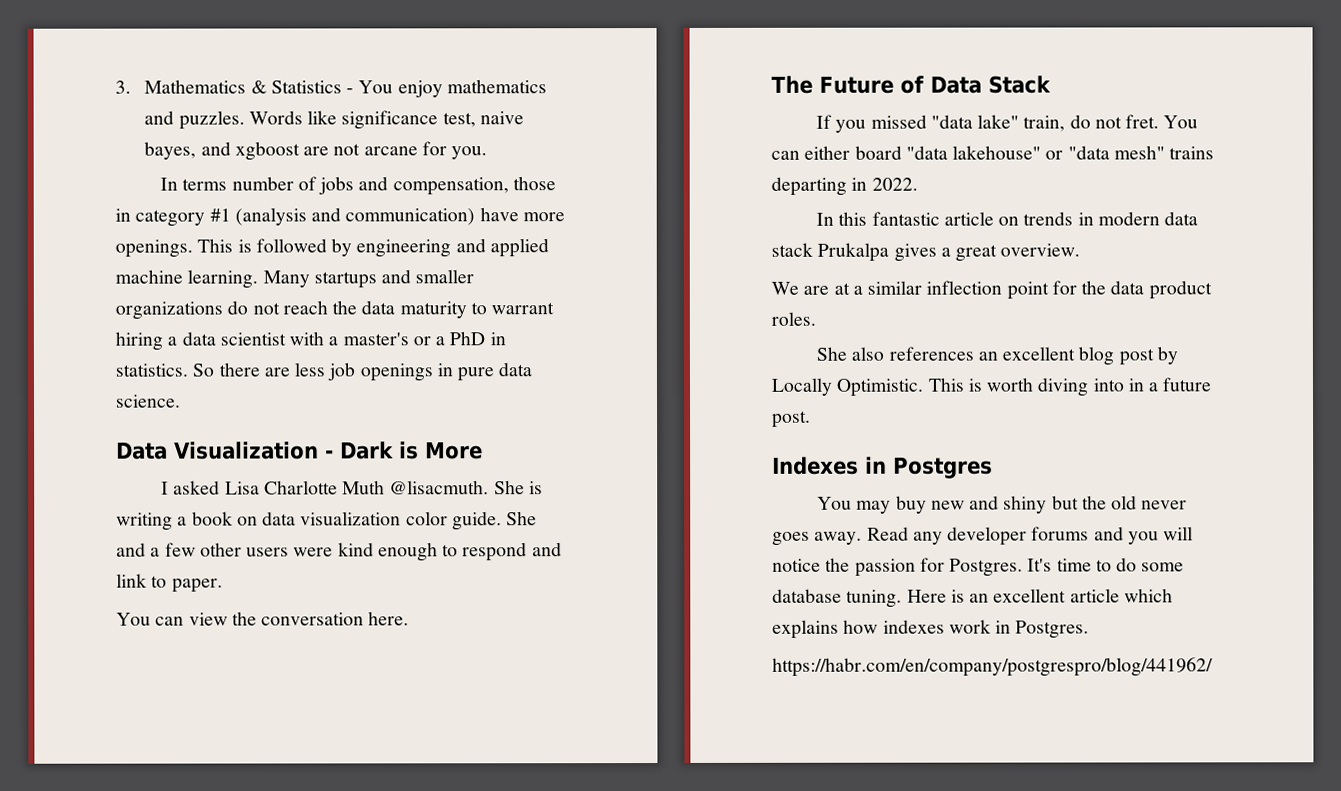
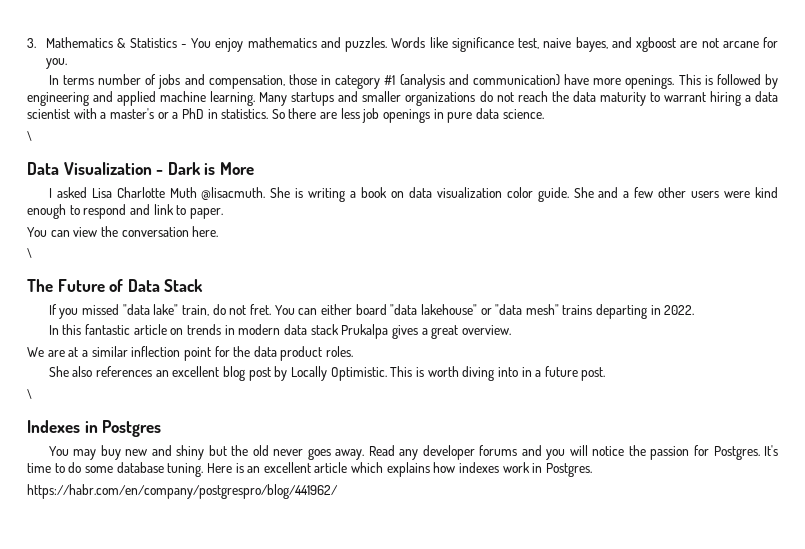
(181, 401) none -> [27,131,32,141] // \
(410, 618) none -> [27,248,32,258] // \
(811, 419) none -> [27,389,32,399] // \

